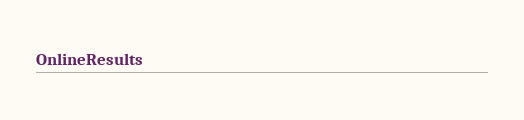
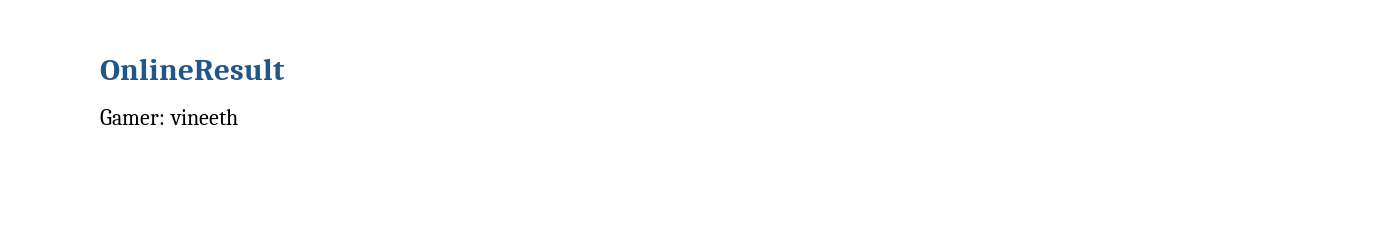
[36,53,143,65] OnlineResults -> [100,58,285,80] [100,109,238,125] OnlineResult // Gamer: vineeth

